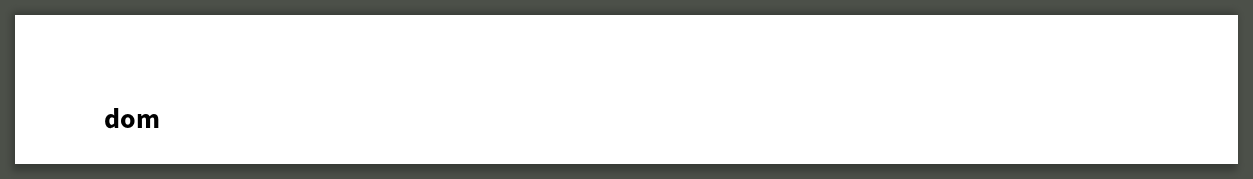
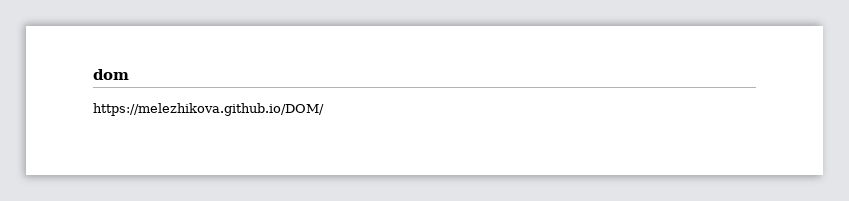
(160, 118) none -> [93,103,324,116] // https://melezhikova.github.io/DOM/

